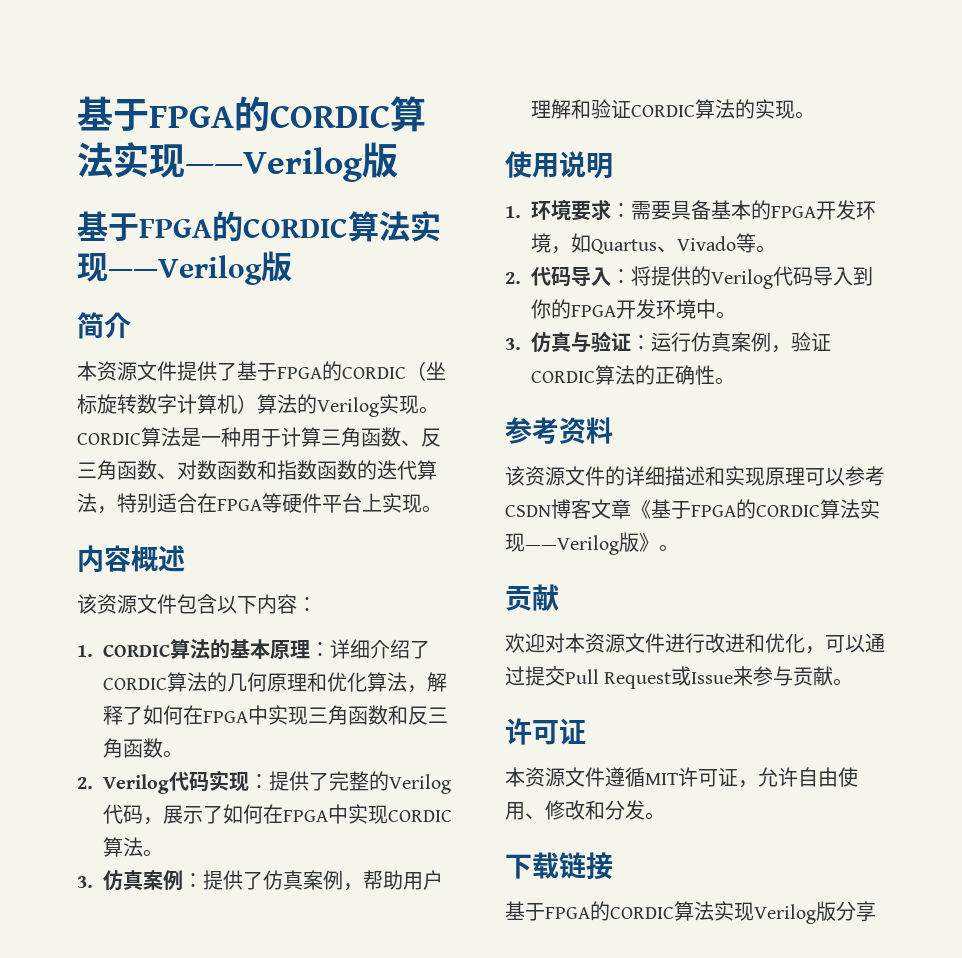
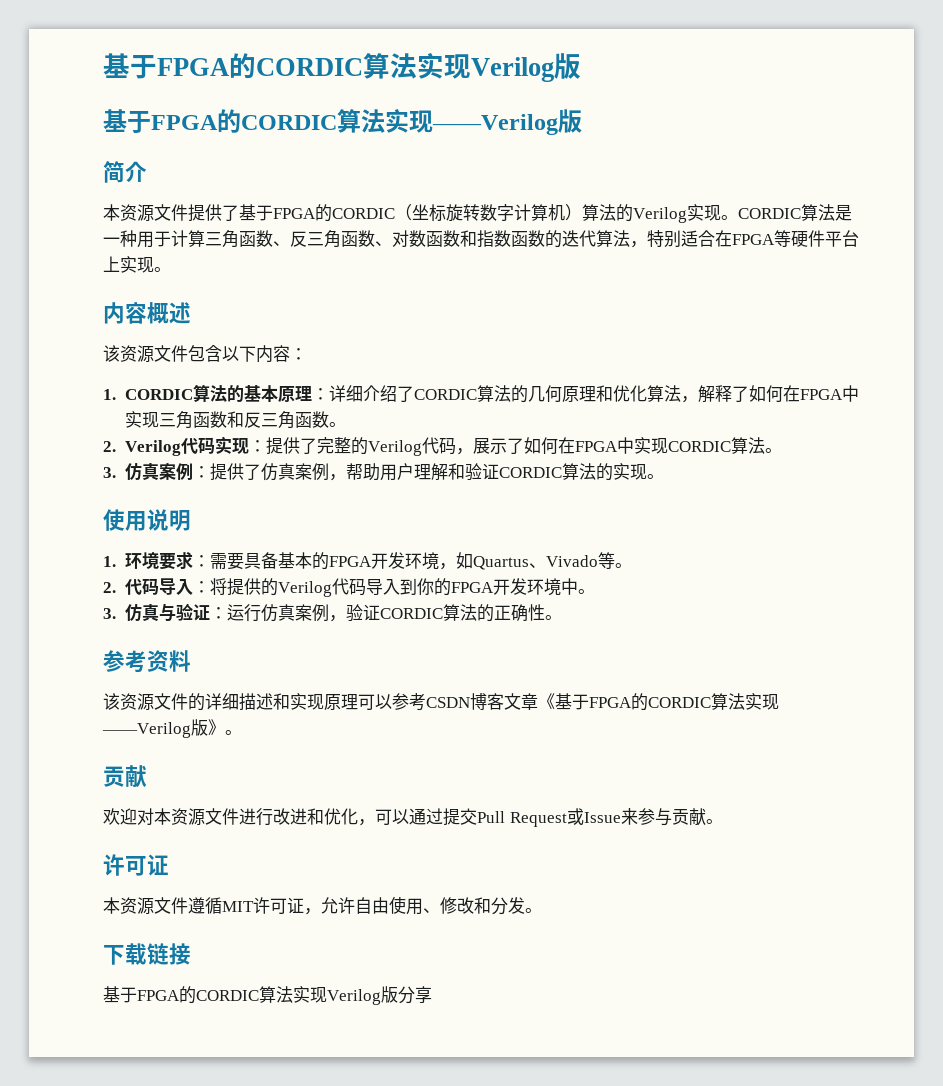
[77,96,426,132] [77,142,362,182] 基于FPGA的CORDIC算法实现——Verilog -> [103,53,554,82] 基于FPGA的CORDIC算法实现Verilog

